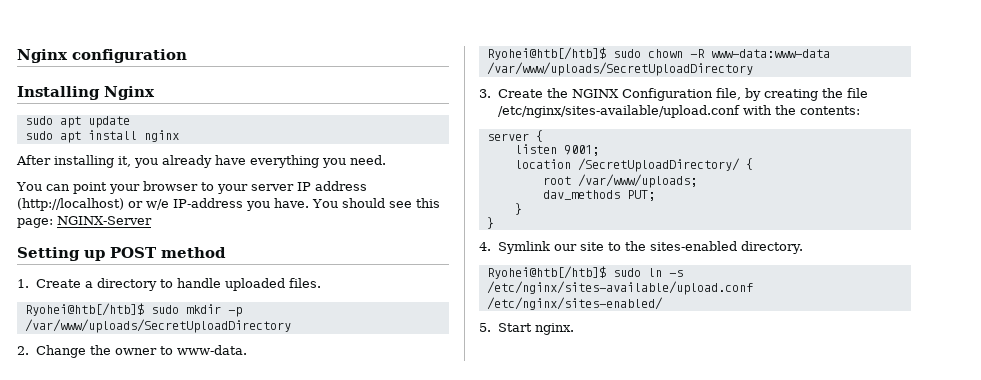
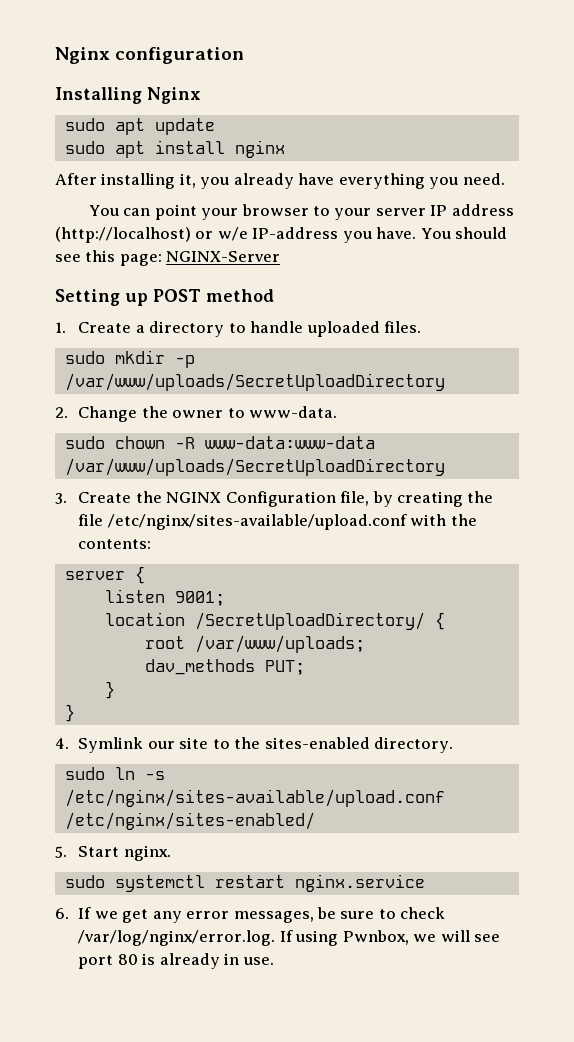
[24,303,144,316] Ryohei@htb[/htb]$ -> (421, 327) none
[486,47,606,60] Ryohei@htb[/htb]$ -> (338, 412) none
[486,266,606,279] Ryohei@htb[/htb]$ -> (453, 745) none
(574, 329) none -> [64,874,425,892] [55,907,446,923] [78,930,500,946] [78,953,274,969] // sudo systemctl restart nginx.service // 6. If we get any error messages, be sure to check /var/log/nginx/error.log. If using Pwnbox, we will see port 80 is already in use.

